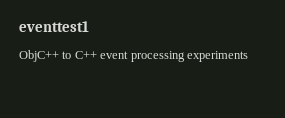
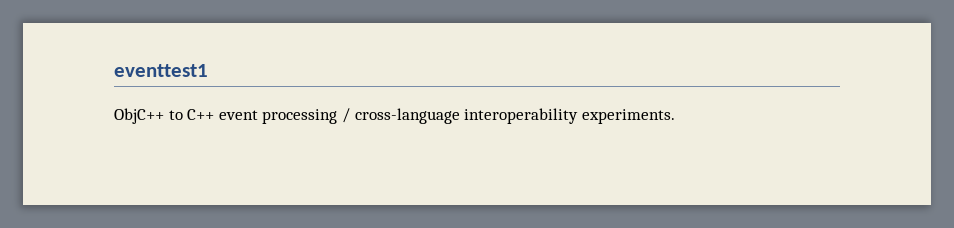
[186,51,248,62] experiments -> [341,108,675,124] / cross-language interoperability experiments.

